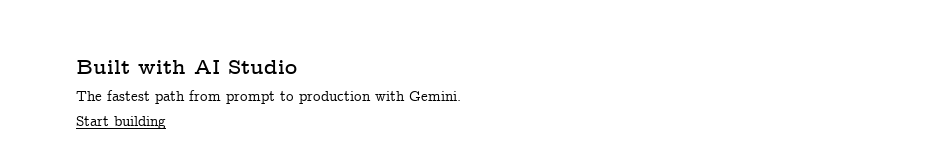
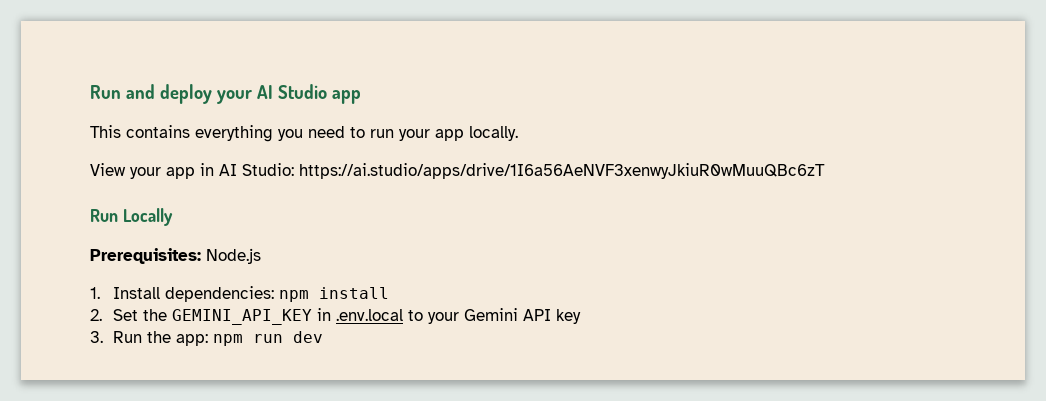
[76,60,297,74] [76,90,461,104] [76,116,166,129] Built with AI Studio // The fastest path from prompt to production with Gemini. // Start building -> [90,84,361,104] [90,125,518,142] [90,163,825,179] [90,208,173,226] [90,248,261,264] [90,286,390,302] [90,308,582,325] [90,331,324,346] Run and deploy your AI Studio app // This contains everything you need to run your app locally. // View your app in AI Studio: https://ai.studio/apps/drive/1I6a56AeNVF3xenwyJkiuR0wMuuQBc6zT // Run Locally // Prerequisites: Node.js // 1. Install dependencies: npm install // 2. Set the GEMINI_API_KEY in .env.local to your Gemini API key // 3. Run the app: npm run dev

